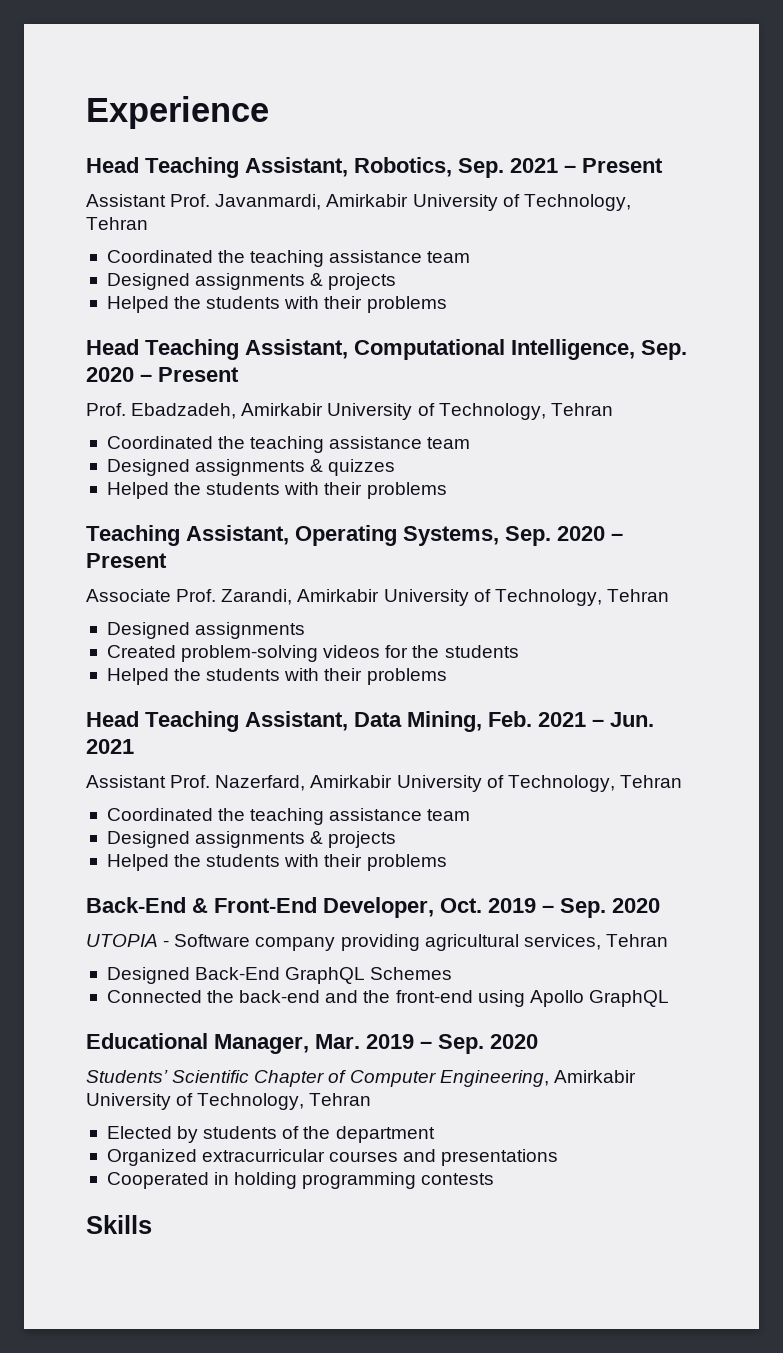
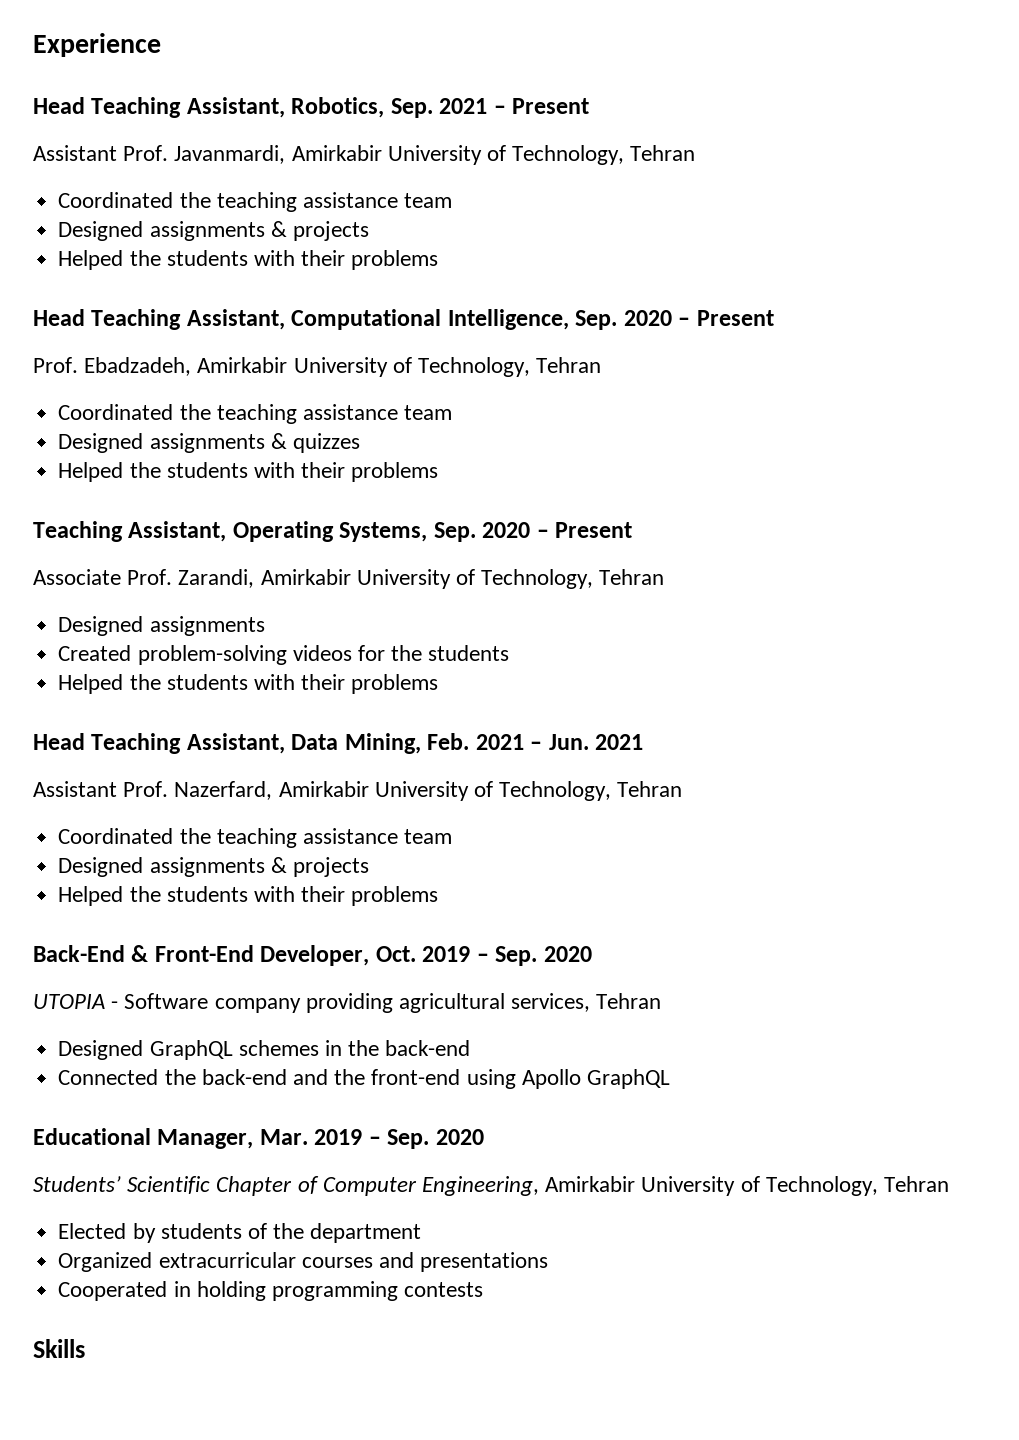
[195,967,453,984] Back-End GraphQL Schemes -> [149,1040,471,1060] GraphQL schemes in the back-end

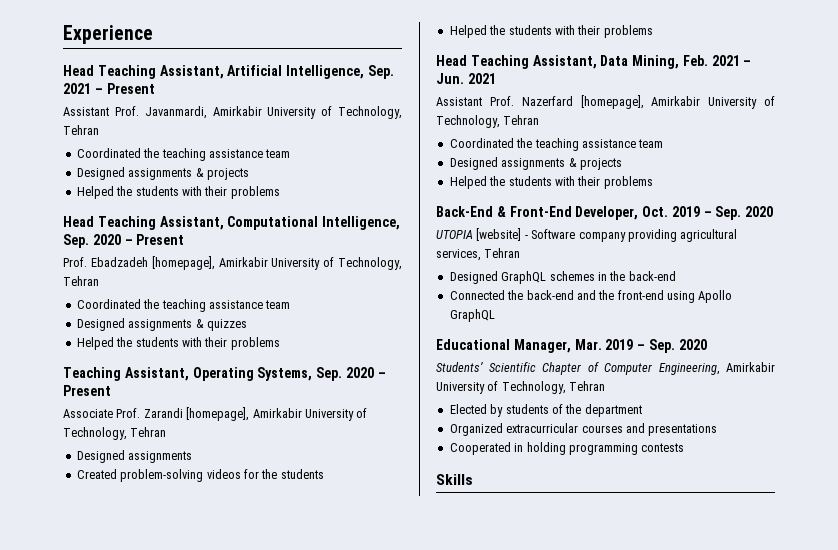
[291,97,385,118] Robotics, -> [227,65,365,79] Artificial Intelligence,
[84,357,192,376] Ebadzadeh, -> [90,256,215,270] Ebadzadeh [homepage],
[178,569,255,588] Zarandi, -> [143,407,250,421] Zarandi [homepage],
[174,781,273,800] Nazerfard, -> [521,95,644,109] Nazerfard [homepage],
(105, 1001) none -> [476,228,522,241] [website]

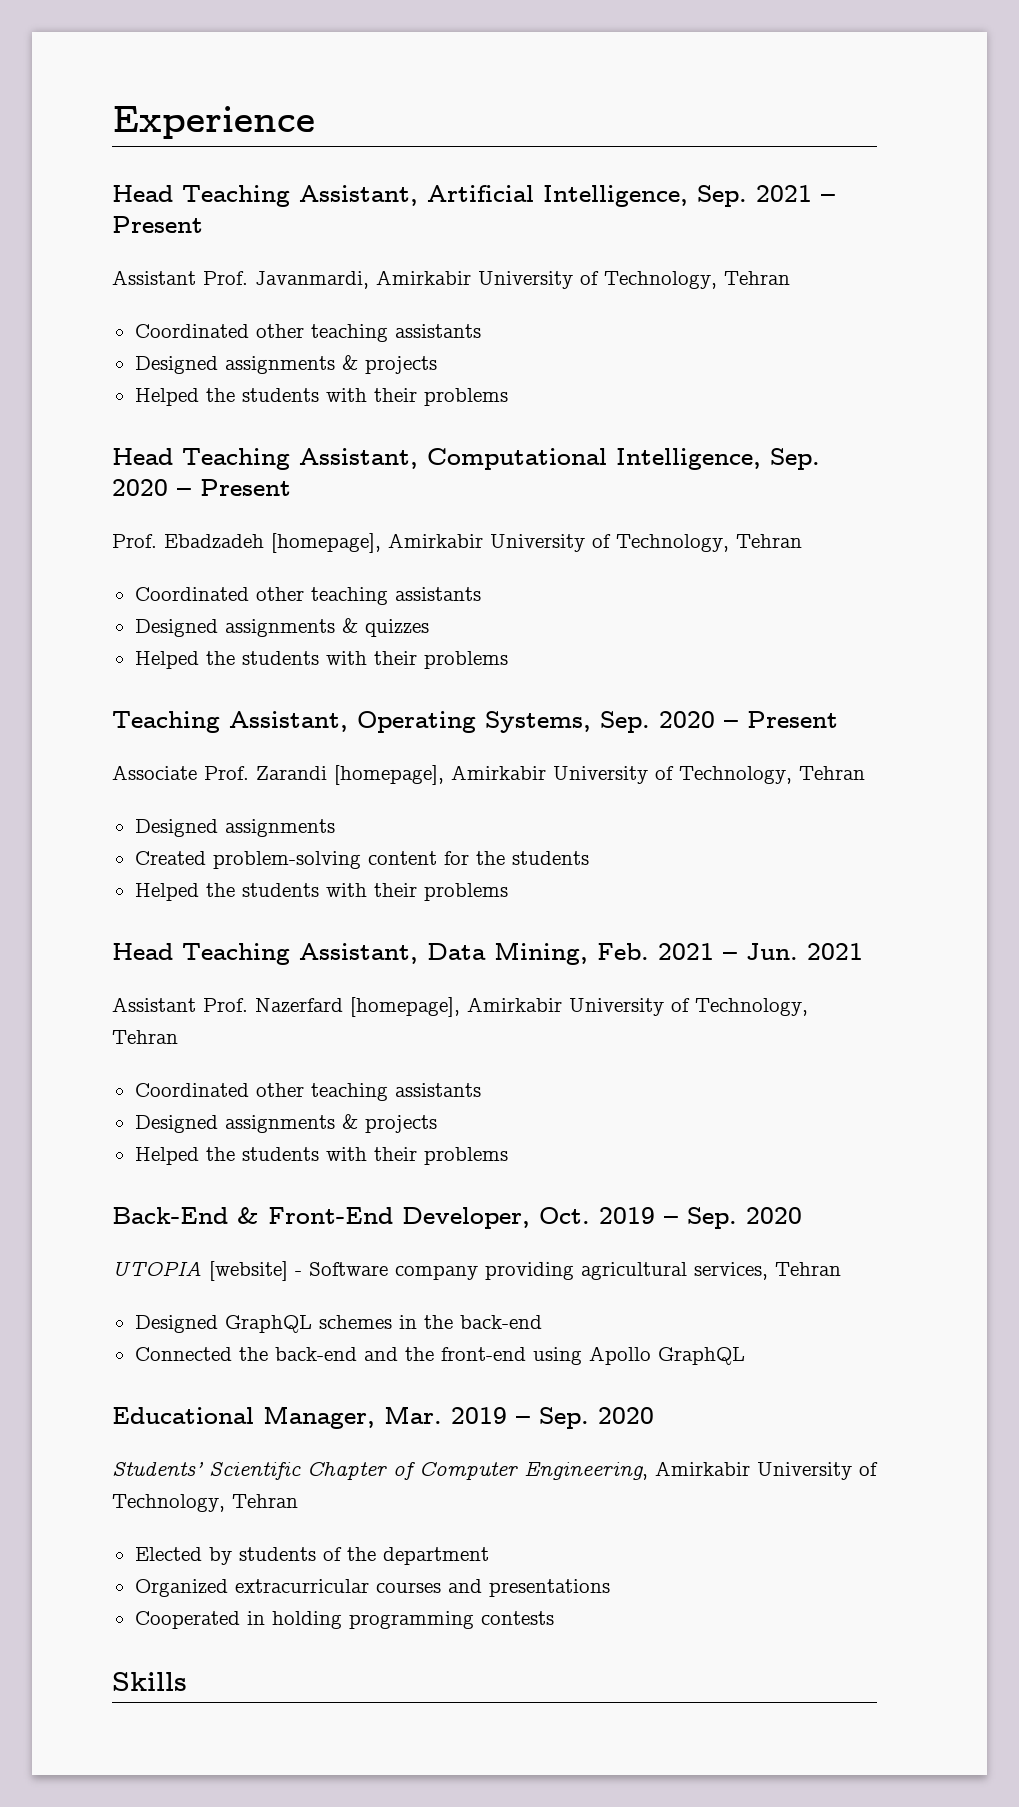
[143,148,291,161] the teaching assistance team -> [255,324,481,342] other teaching assistants
[143,299,291,312] the teaching assistance team -> [255,587,481,605] other teaching assistants
[206,469,241,479] videos -> [367,851,437,865] content
[516,138,664,151] the teaching assistance team -> [255,1083,481,1101] other teaching assistants

